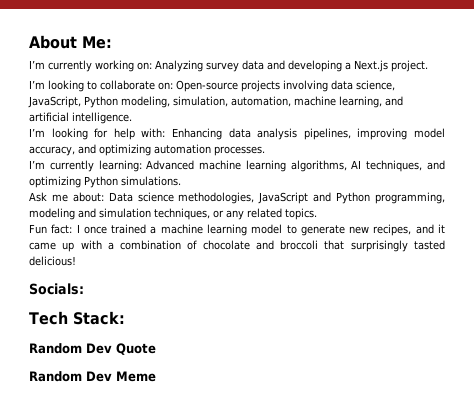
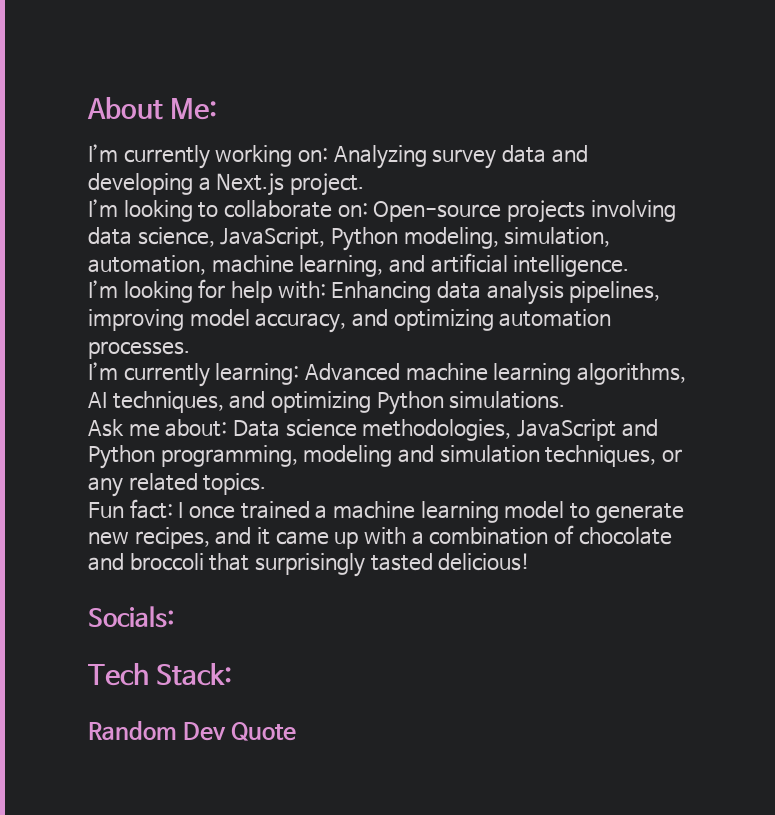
[29,371,156,382] // Random Dev Meme -> (297, 731) none

